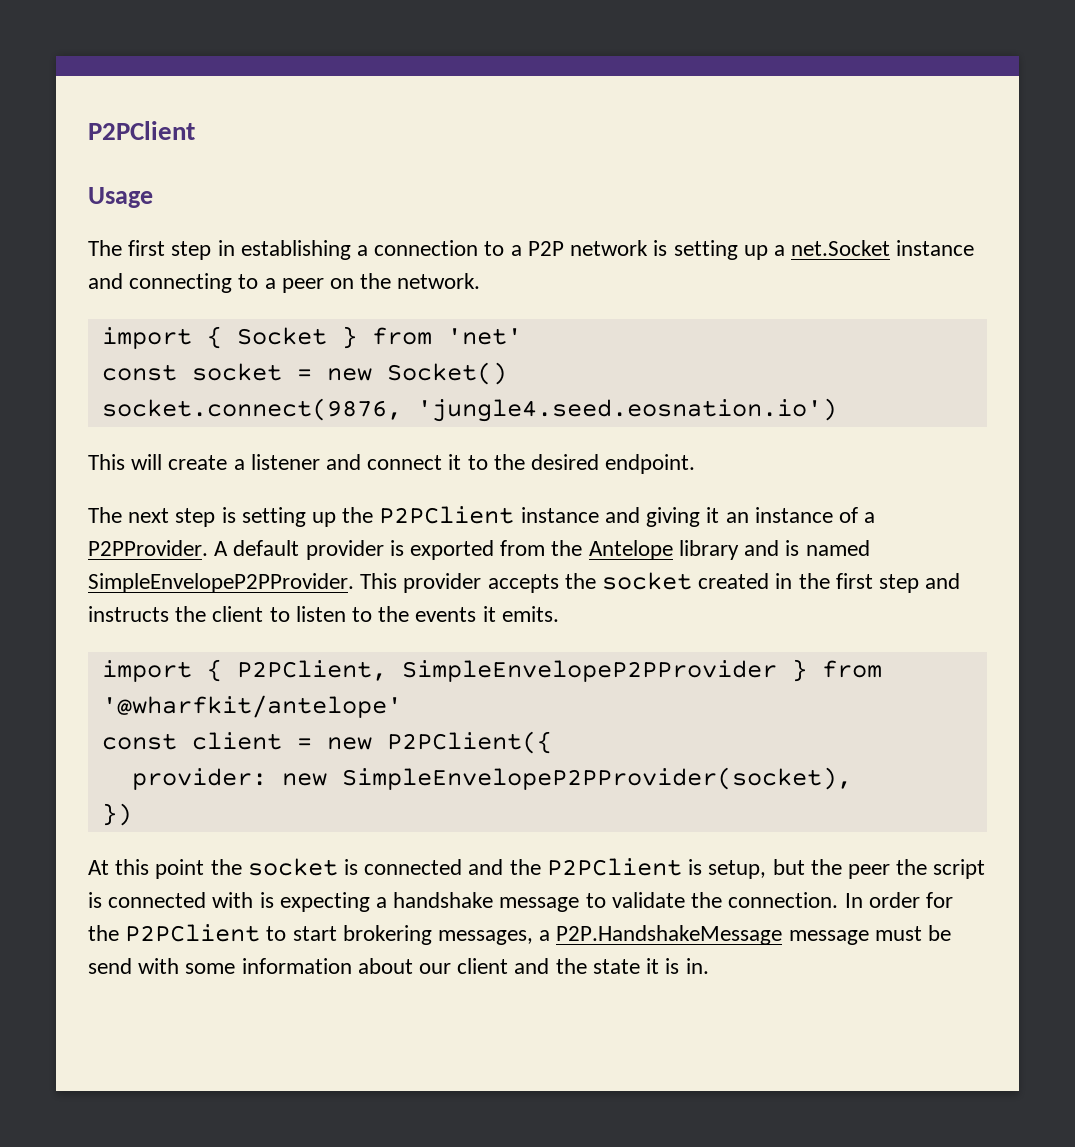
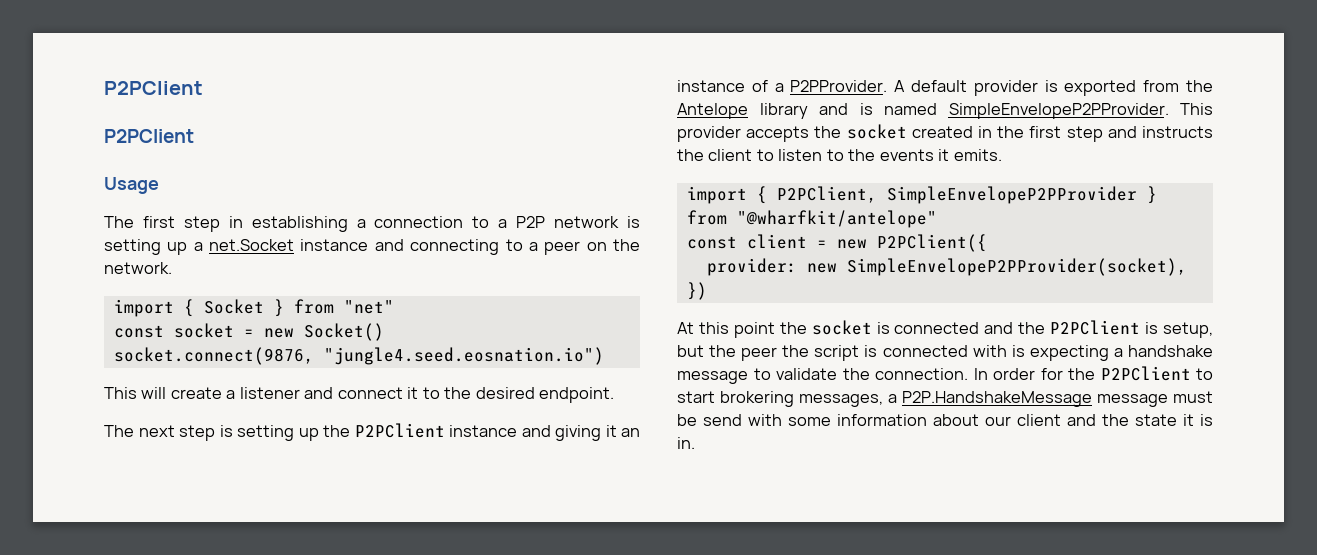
[88,121,195,140] P2PClient -> [104,81,203,95] [104,129,194,143] P2PClient // P2PClient
[446,328,522,345] 'net' -> [343,300,394,314] "net"
[416,398,837,422] 'jungle4.seed.eosnation.io') -> [323,347,604,365] "jungle4.seed.eosnation.io")
[101,695,402,718] '@wharfkit/antelope' -> [736,210,937,228] "@wharfkit/antelope"

